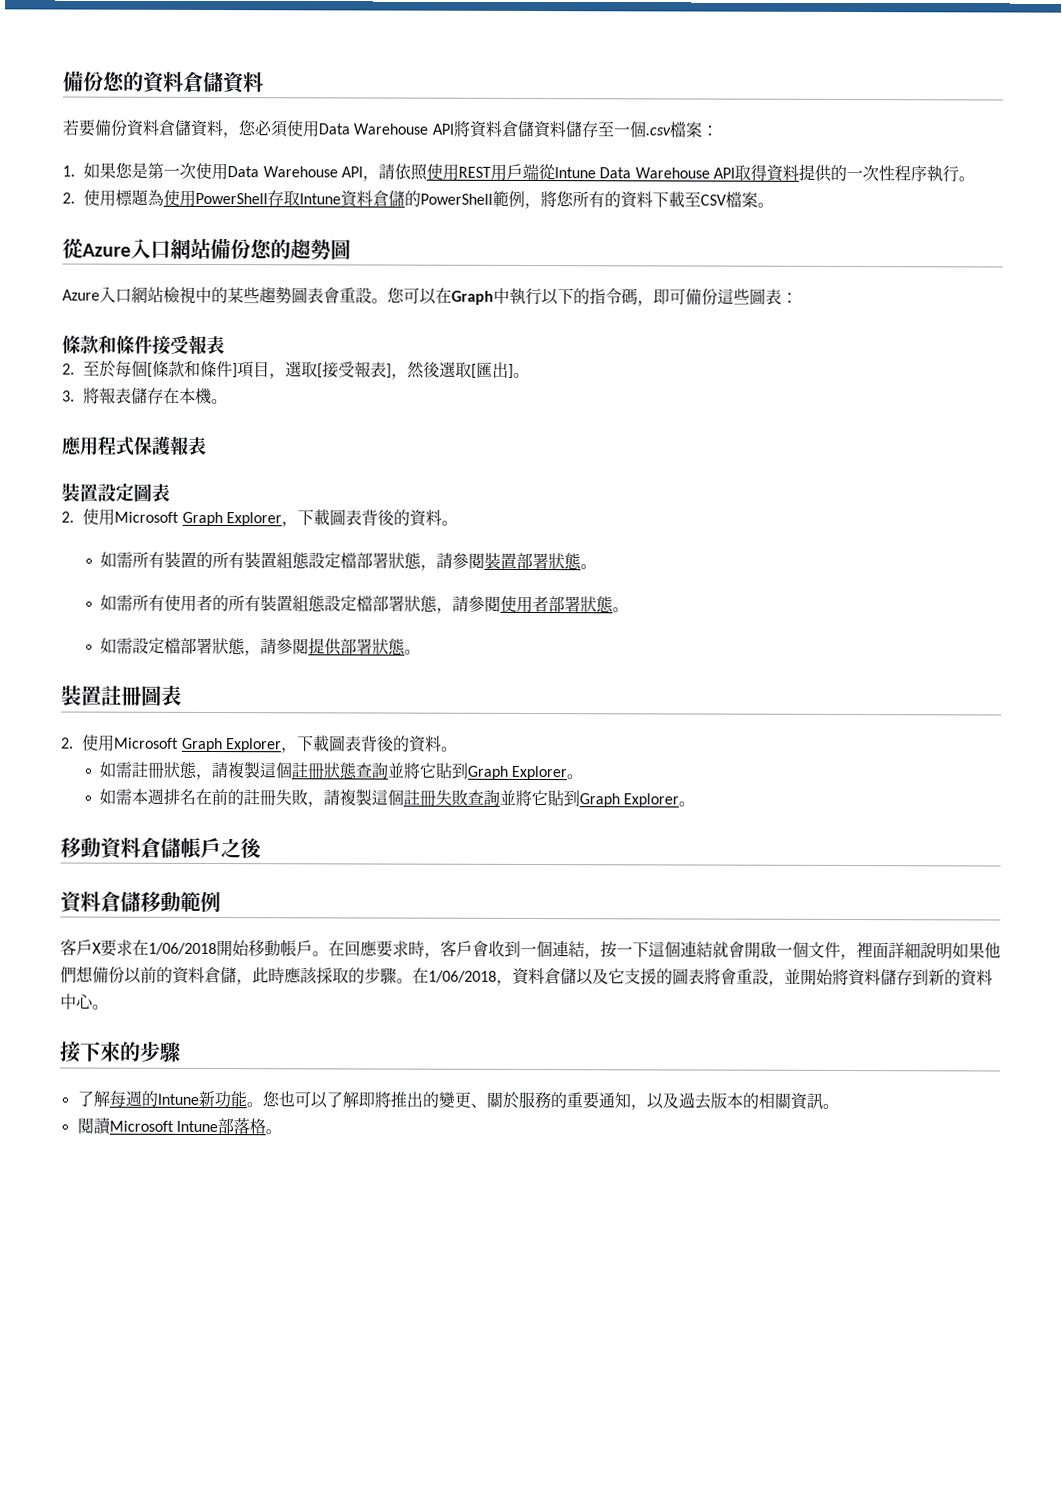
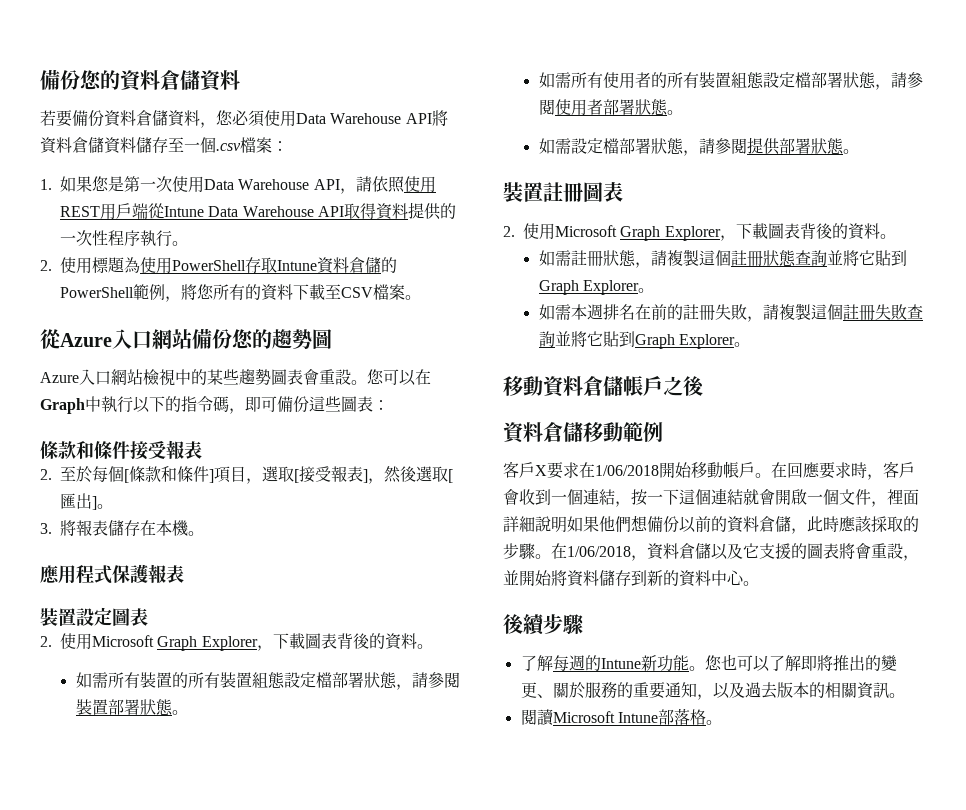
[60,1041,141,1063] 接下來的 -> [503,614,545,635] 後續

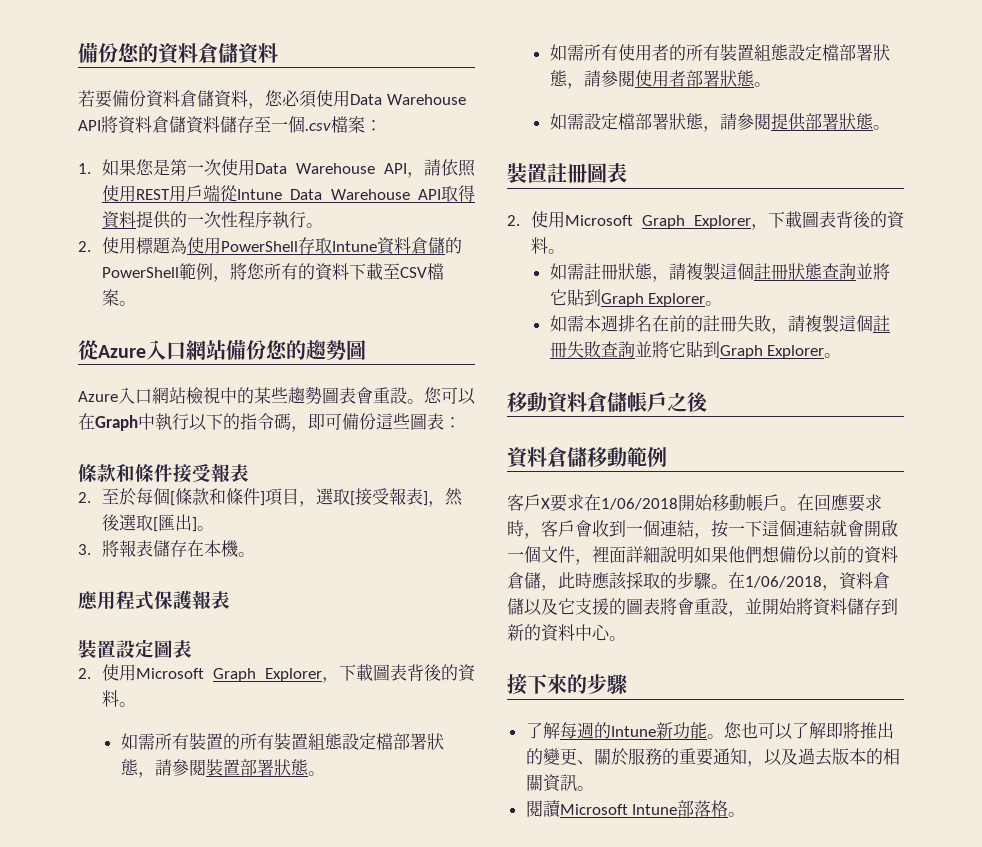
[503,614,545,635] 後續 -> [507,674,587,695] 接下來的

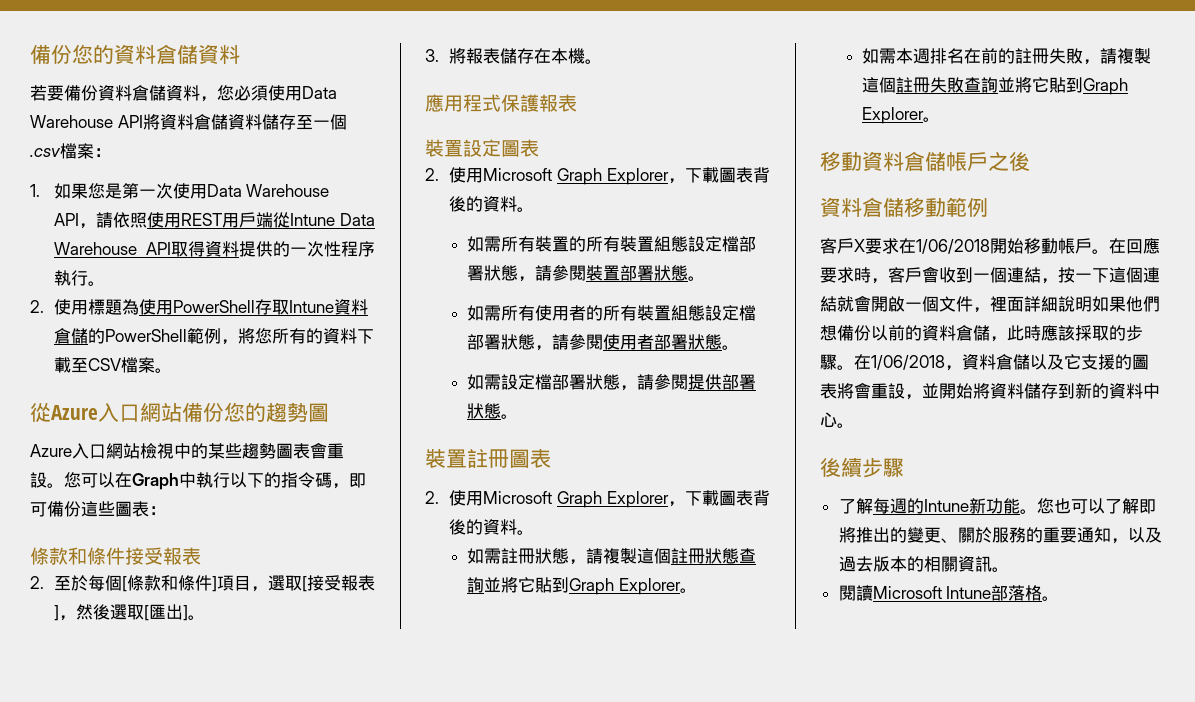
[507,674,587,695] 接下來的 -> [820,457,862,478] 後續

